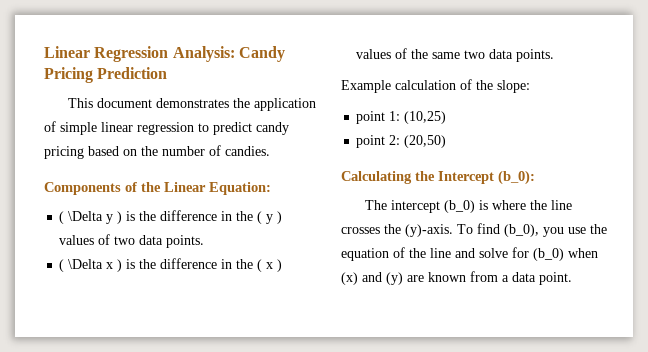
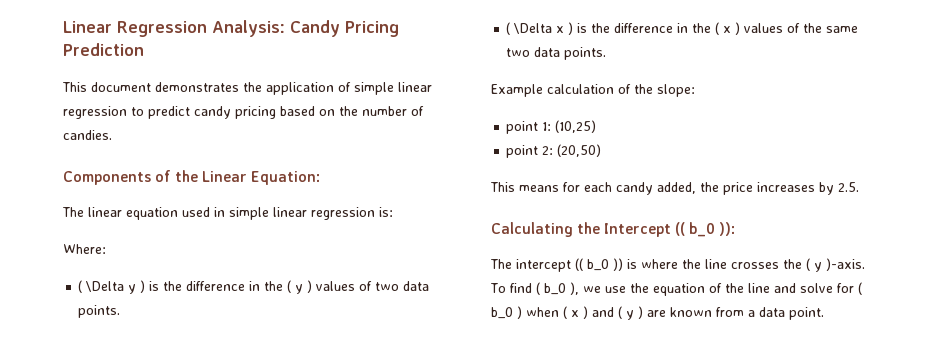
(271, 188) none -> [62,207,393,220] [63,244,106,254] // The linear equation used in simple linear regression is: // Where:
(447, 141) none -> [490,182,859,195] // This means for each candy added, the price increases by 2.5.
[498,170,535,185] (b_0): -> [675,222,736,237] (( b_0 )):
[443,200,475,213] (b_0) -> [575,258,623,271] (( b_0 ))
[405,223,564,237] (y)-axis. To find (b_0), you -> [806,258,865,272] [490,282,601,295] ( y )-axis. To find ( b_0 ), we
[533,248,598,261] [341,272,403,285] (b_0) when (x) and (y) -> [857,282,862,295] [491,306,643,320] ( b_0 ) when ( x ) and ( y )

